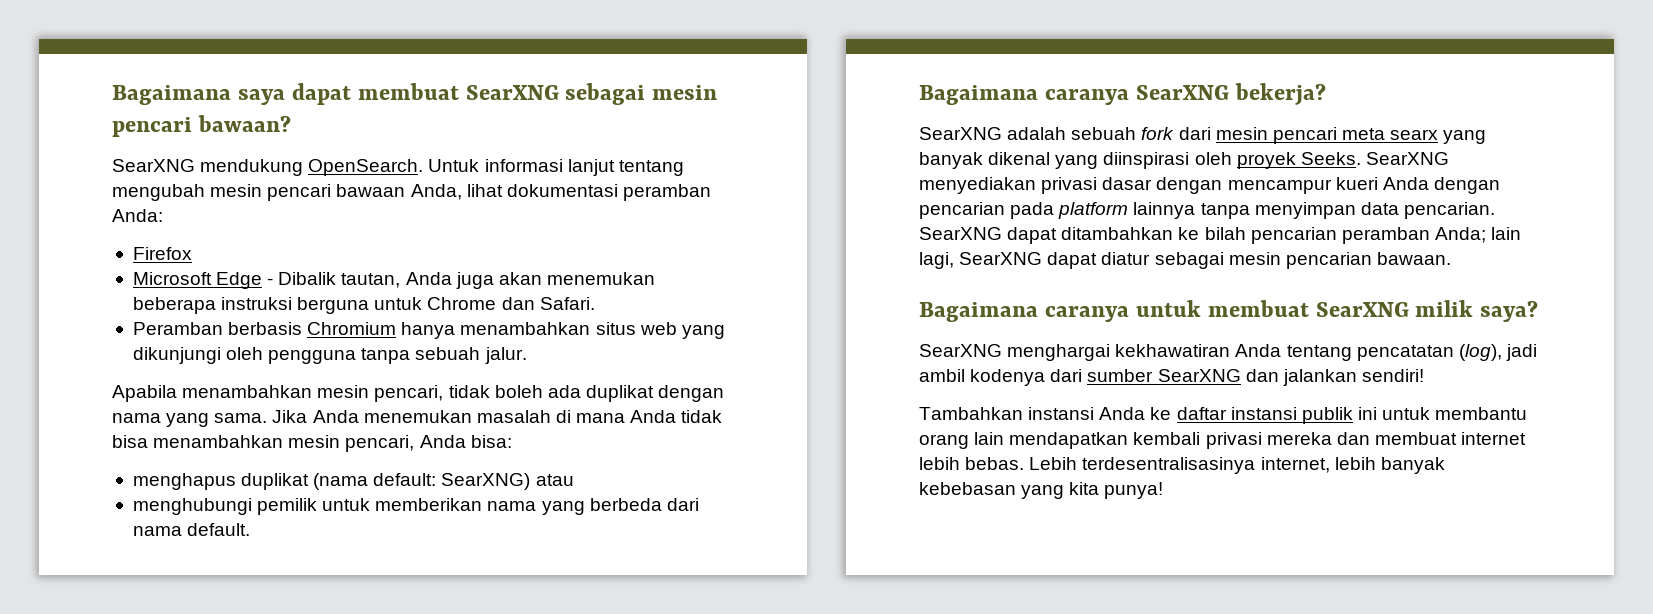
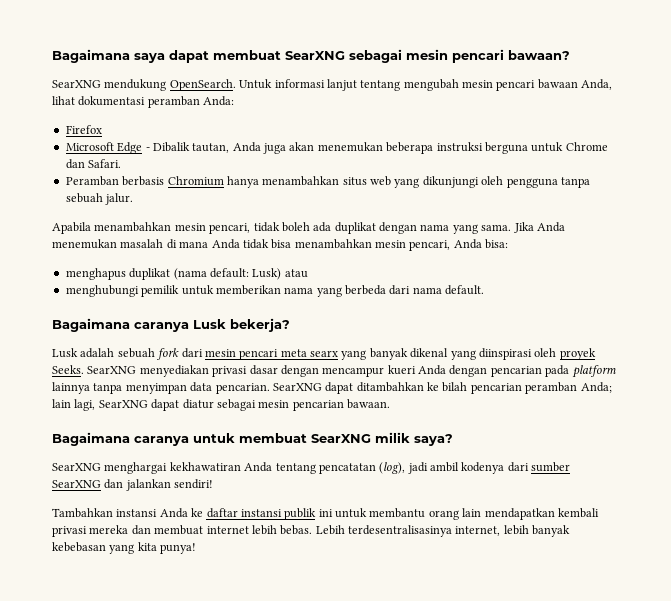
[441,473,531,490] SearXNG) -> [252,268,282,280] Lusk)
[1135,85,1229,100] SearXNG -> [193,319,226,329] Lusk
[919,127,1002,140] SearXNG -> [52,348,78,358] Lusk

